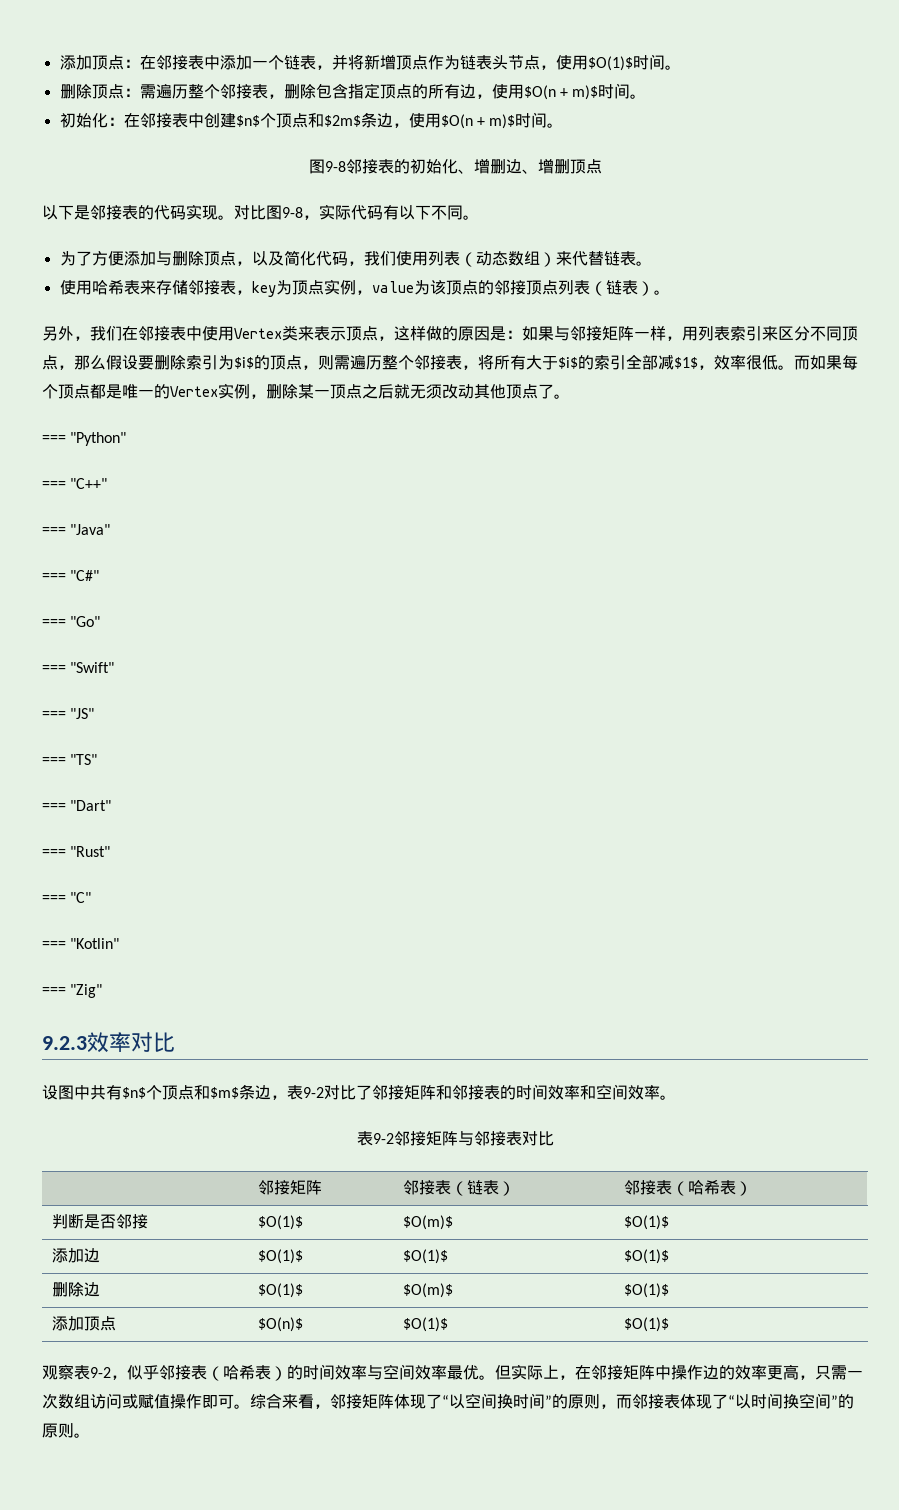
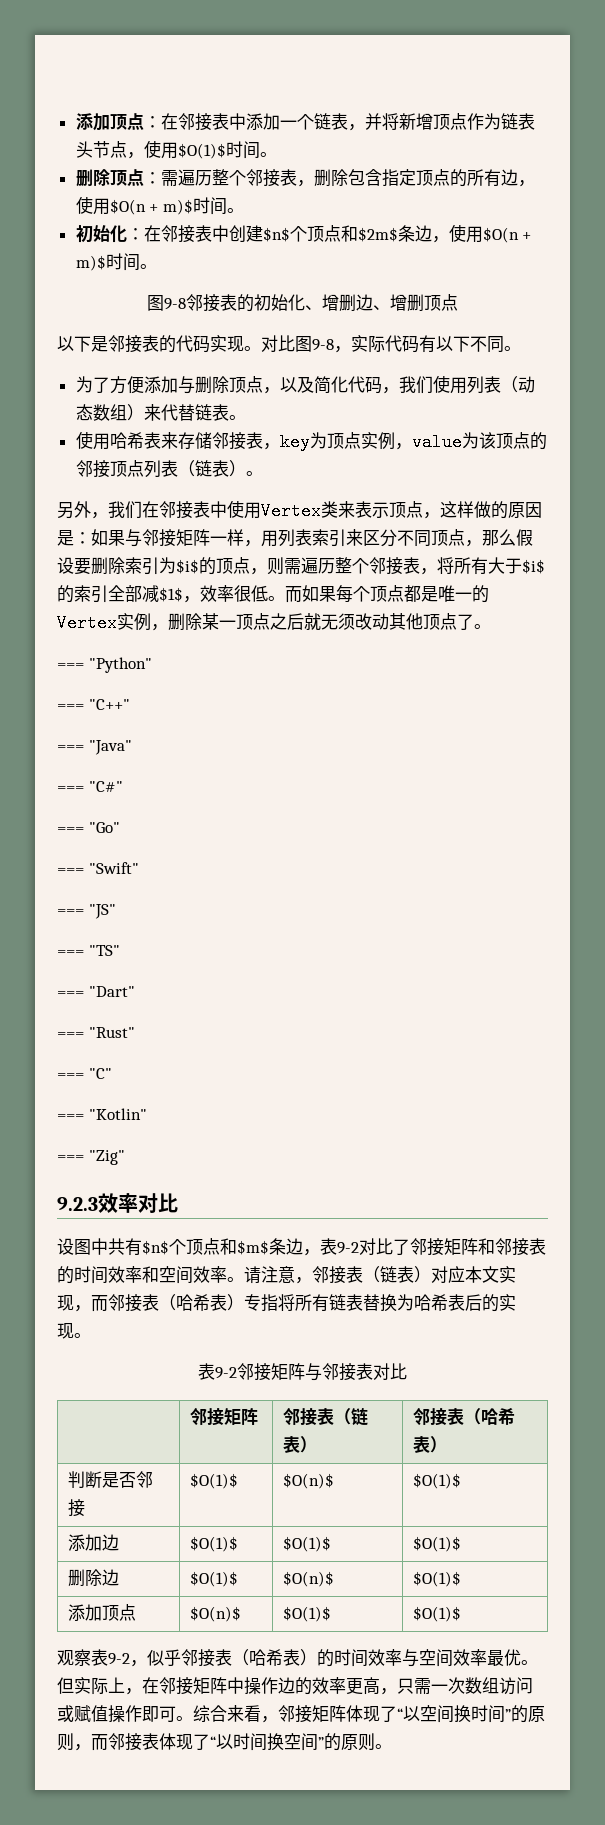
(676, 1097) none -> [244,1266,516,1284] [57,1294,516,1312] [57,1323,91,1339] 请注意，邻接表（链表）对应本文实现，而邻接表（哈希表）专指将所有链表替换为哈希表后的实现。
[402,1215,453,1230] $O(m)$ -> [283,1473,335,1489] $O(n)$
[402,1283,453,1298] $O(m)$ -> [283,1571,335,1587] $O(n)$

